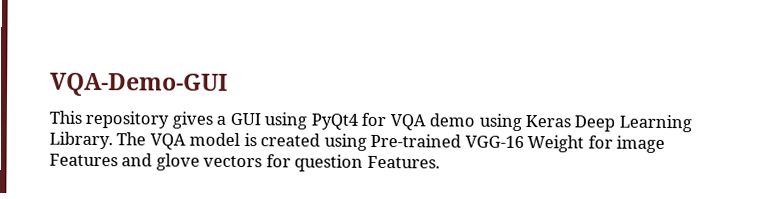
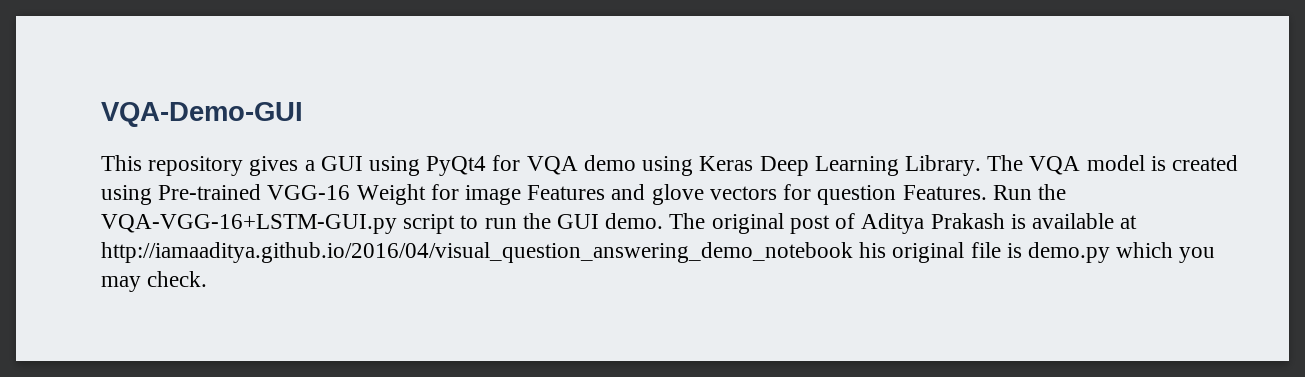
(440, 162) none -> [992,184,1066,200] [101,213,1138,234] [101,242,1216,263] [101,271,208,292] Run the VQA-VGG-16+LSTM-GUI.py script to run the GUI demo. The original post of Aditya Prakash is available at http://iamaaditya.github.io/2016/04/visual_question_answering_demo_notebook his original file is demo.py which you may check.

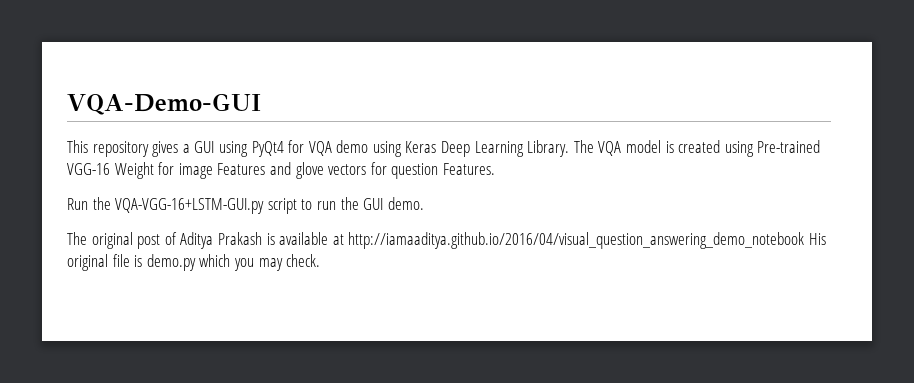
(987, 192) none -> (495, 169) //
(664, 221) none -> (424, 203) //
[859,242,887,258] his -> [808,233,826,245] His

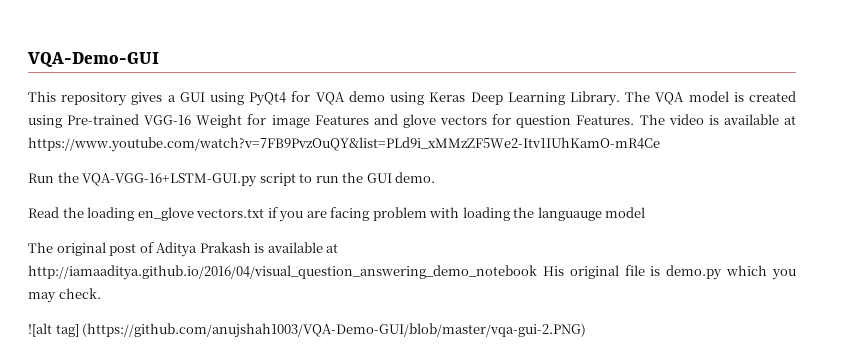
(495, 169) none -> [639,114,797,125] [28,137,660,152] The video is available at https://www.youtube.com/watch?v=7FB9PvzOuQY&list=PLd9i_xMMzZF5We2-Itv1IUhKamO-mR4Ce
(424, 203) none -> [28,207,646,222] // Read the loading en_glove vectors.txt if you are facing problem with loading the languauge model
(321, 260) none -> [28,323,587,338] // ![alt tag] (https://github.com/anujshah1003/VQA-Demo-GUI/blob/master/vqa-gui-2.PNG)

